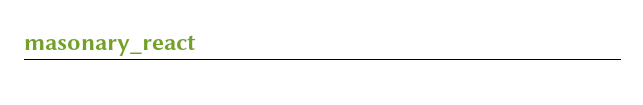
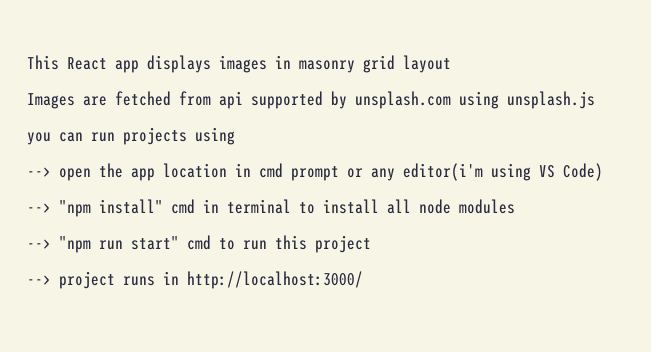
[24,35,196,56] masonary_react -> [27,55,451,73] [27,91,595,109] [27,127,235,145] [27,163,603,181] [27,199,515,217] [27,235,371,253] [27,271,363,289] This React app displays images in masonry grid layout // Images are fetched from api supported by unsplash.com using unsplash.js // you can run projects using // --> open the app location in cmd prompt or any editor(i'm using VS Code) // --> "npm install" cmd in terminal to install all node modules // --> "npm run start" cmd to run this project // --> project runs in http://localhost:3000/

